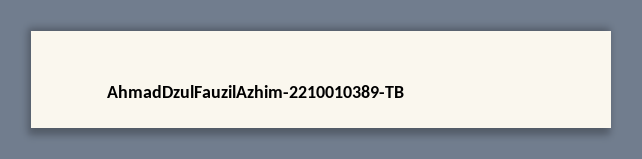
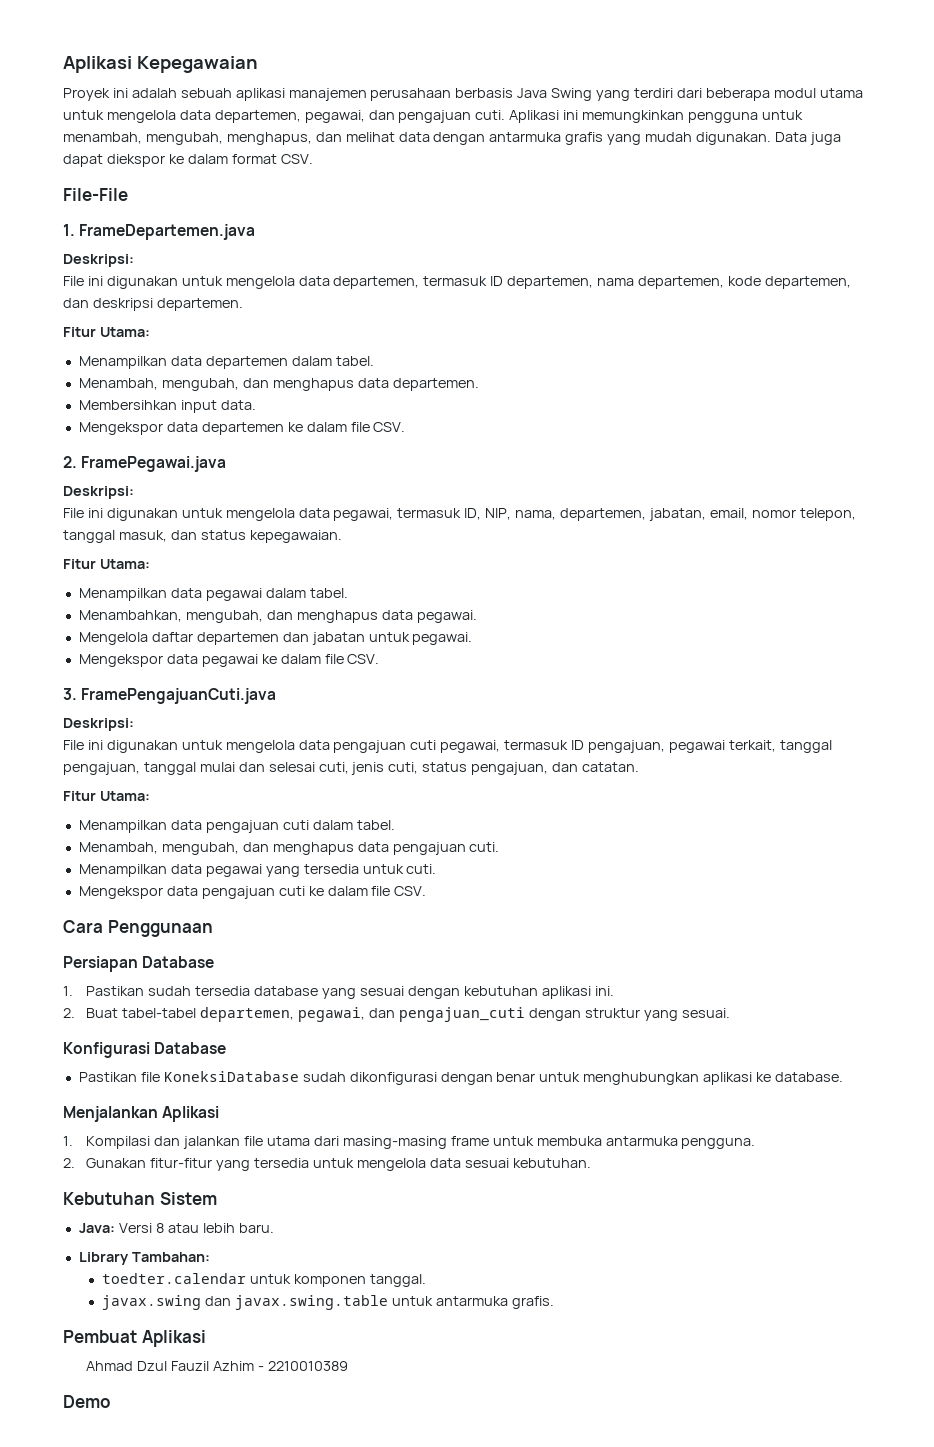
[107,85,404,98] AhmadDzulFauzilAzhim-2210010389-TB -> [63,56,258,73] [63,88,863,101] [63,110,803,123] [63,132,841,145] [63,154,313,167] [63,188,128,201] [63,224,256,240] [63,254,134,267] [63,276,851,289] [63,298,243,311] [63,327,150,337] [78,356,374,369] [78,378,479,391] [78,400,256,413] [78,422,406,435] [63,456,227,472] [63,486,134,499] [63,508,856,521] [63,530,342,543] [63,559,150,569] [78,588,348,601] [78,610,477,623] [78,632,473,645] [78,654,380,667] [63,688,277,704] [63,718,134,731] [63,740,832,753] [63,762,640,775] [63,791,150,801] [78,820,395,833] [78,842,500,855] [78,864,437,877] [78,886,427,899] [63,920,213,937] [63,956,215,972] [63,986,614,999] [63,1007,730,1022] [63,1042,227,1058] [78,1071,844,1085] [63,1106,220,1122] [63,1136,756,1149] [63,1158,591,1171] [63,1192,217,1205] [78,1223,274,1233] [78,1252,210,1265] [102,1273,427,1287] [102,1295,554,1310] [63,1330,206,1347] [86,1361,348,1371] [63,1395,111,1408] Aplikasi Kepegawaian // Proyek ini adalah sebuah aplikasi manajemen perusahaan berbasis Java Swing yang terdiri dari beberapa modul utama untuk mengelola data departemen, pegawai, dan pengajuan cuti. Aplikasi ini memungkinkan pengguna untuk menambah, mengubah, menghapus, dan melihat data dengan antarmuka grafis yang mudah digunakan. Data juga dapat diekspor ke dalam format CSV. // File-File // 1. FrameDepartemen.java // Deskripsi: // File ini digunakan untuk mengelola data departemen, termasuk ID departemen, nama departemen, kode departemen, dan deskripsi departemen. // Fitur Utama: // Menampilkan data departemen dalam tabel. // Menambah, mengubah, dan menghapus data departemen. // Membersihkan input data. // Mengekspor data departemen ke dalam file CSV. // 2. FramePegawai.java // Deskripsi: // File ini digunakan untuk mengelola data pegawai, termasuk ID, NIP, nama, departemen, jabatan, email, nomor telepon, tanggal masuk, dan status kepegawaian. // Fitur Utama: // Menampilkan data pegawai dalam tabel. // Menambahkan, mengubah, dan menghapus data pegawai. // Mengelola daftar departemen dan jabatan untuk pegawai. // Mengekspor data pegawai ke dalam file CSV. // 3. FramePengajuanCuti.java // Deskripsi: // File ini digunakan untuk mengelola data pengajuan cuti pegawai, termasuk ID pengajuan, pegawai terkait, tanggal pengajuan, tanggal mulai dan selesai cuti, jenis cuti, status pengajuan, dan catatan. // Fitur Utama: // Menampilkan data pengajuan cuti dalam tabel. // Menambah, mengubah, dan menghapus data pengajuan cuti. // Menampilkan data pegawai yang tersedia untuk cuti. // Mengekspor data pengajuan cuti ke dalam file CSV. // Cara Penggunaan // Persiapan Database // 1. Pastikan sudah tersedia database yang sesuai dengan kebutuhan aplikasi ini. // 2. Buat tabel-tabel departemen, pegawai, dan pengajuan_cuti dengan struktur yang sesuai. // Konfigurasi Database // Pastikan file KoneksiDatabase sudah dikonfigurasi dengan benar untuk menghubungkan aplikasi ke database. // Menjalankan Aplikasi // 1. Kompilasi dan jalankan file utama dari masing-masing frame untuk membuka antarmuka pengguna. // 2. Gunakan fitur-fitur yang tersedia untuk mengelola data sesuai kebutuhan. // Kebutuhan Sistem // Java: Versi 8 atau lebih baru. // Library Tambahan: // toedter.calendar untuk komponen tanggal. // javax.swing dan javax.swing.table untuk antarmuka grafis. // Pembuat Aplikasi // Ahmad Dzul Fauzil Azhim - 2210010389 // Demo

